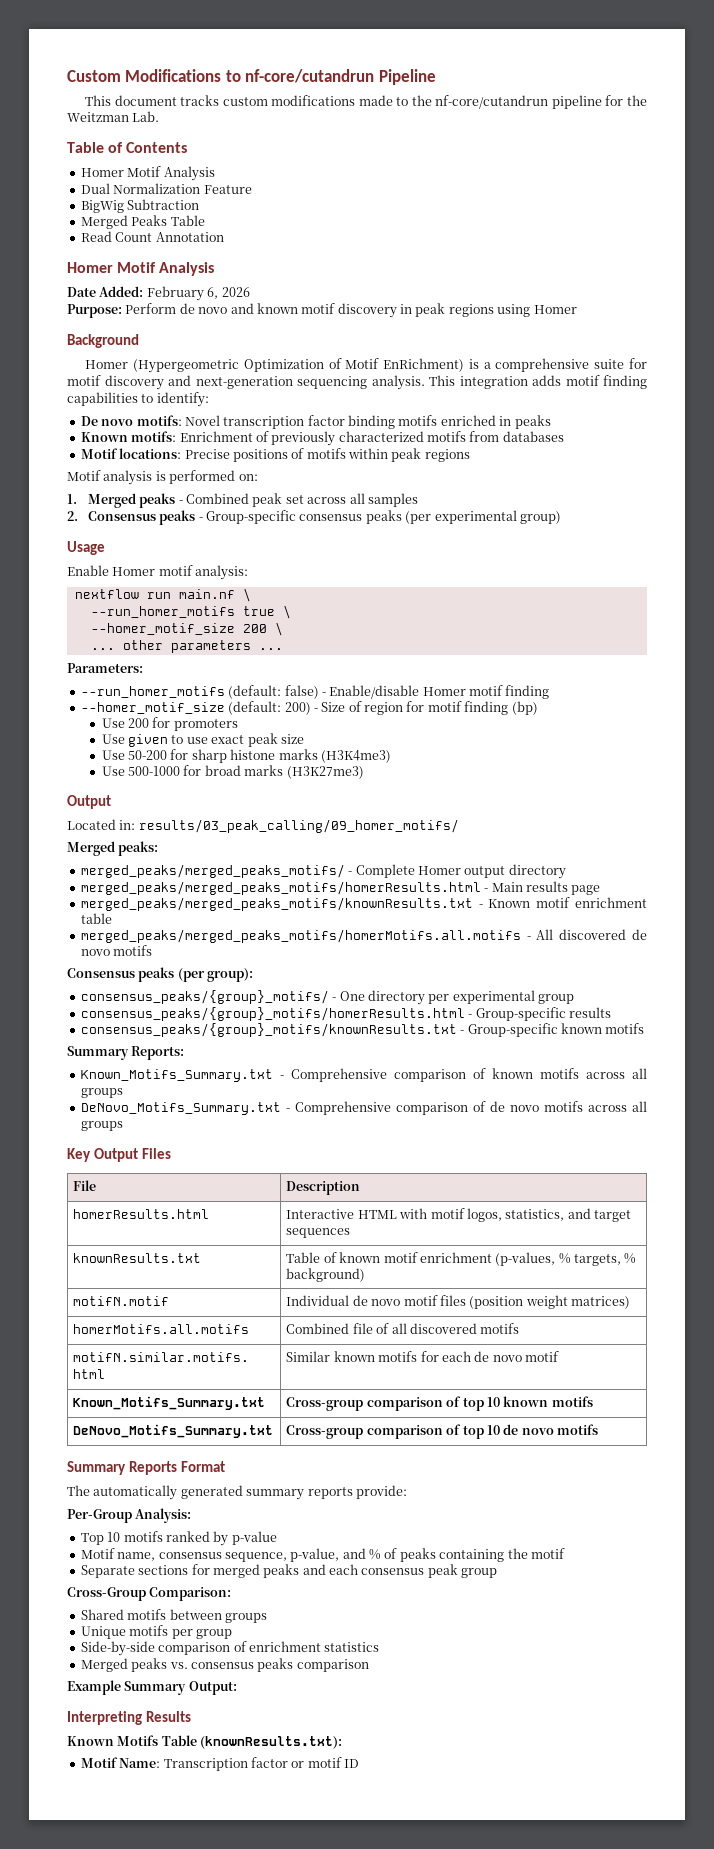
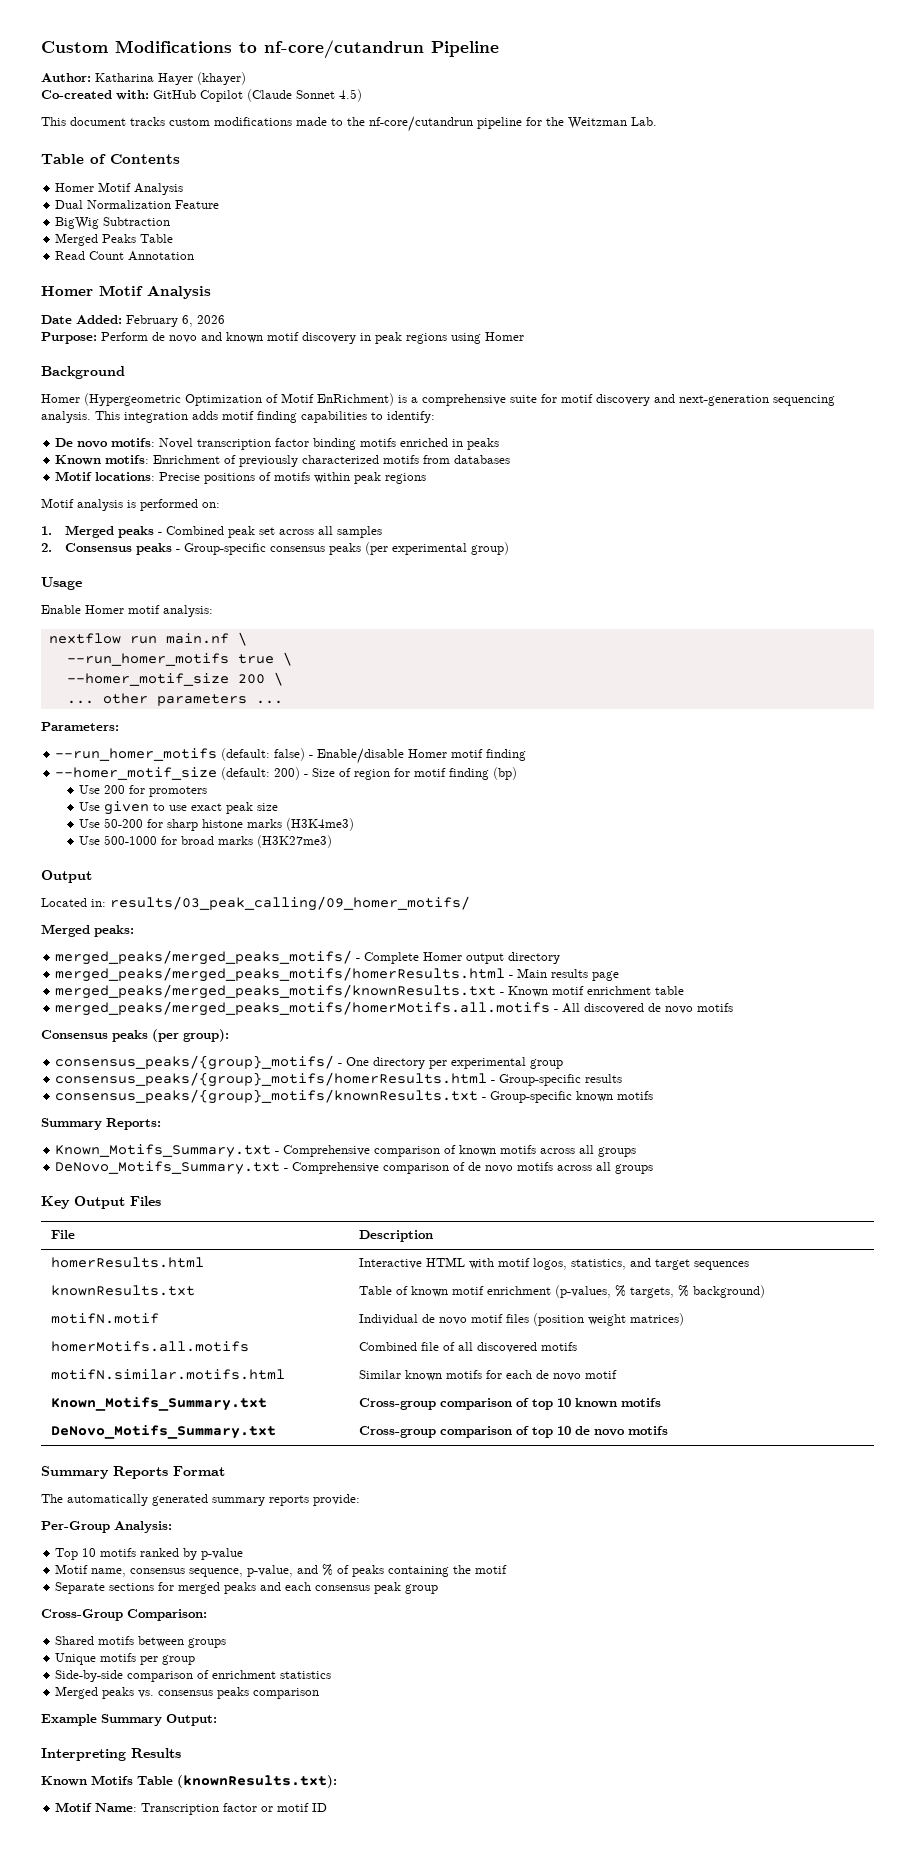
(436, 77) none -> [41,72,246,85] [41,89,362,102] // Author: Katharina Hayer (khayer) // Co-created with: GitHub Copilot (Claude Sonnet 4.5)

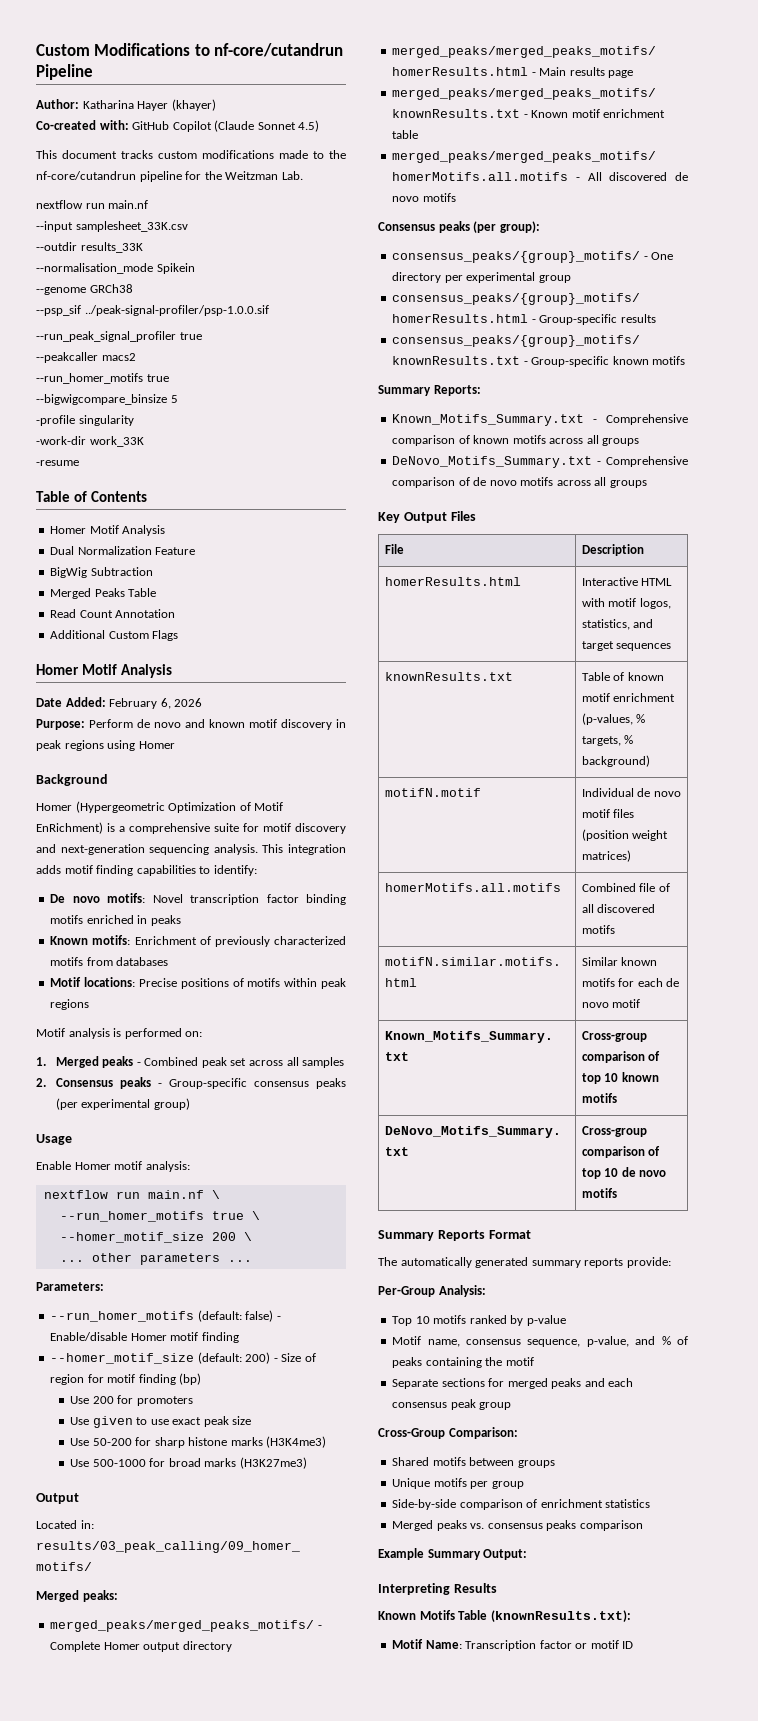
(657, 121) none -> [36,200,149,209] [36,221,188,232] [36,242,143,253] [36,263,195,274] [36,284,133,295] [36,305,269,316] [36,331,202,342] [36,352,136,363] [36,373,169,384] [36,394,178,405] [36,415,134,426] [36,436,144,447] [36,460,79,466] // nextflow run main.nf // --input samplesheet_33K.csv // --outdir results_33K // --normalisation_mode Spikein // --genome GRCh38 // --psp_sif ../peak-signal-profiler/psp-1.0.0.sif // --run_peak_signal_profiler true // --peakcaller macs2 // --run_homer_motifs true // --bigwigcompare_binsize 5 // -profile singularity // -work-dir work_33K // -resume
(195, 256) none -> [50,630,179,641] // Additional Custom Flags

